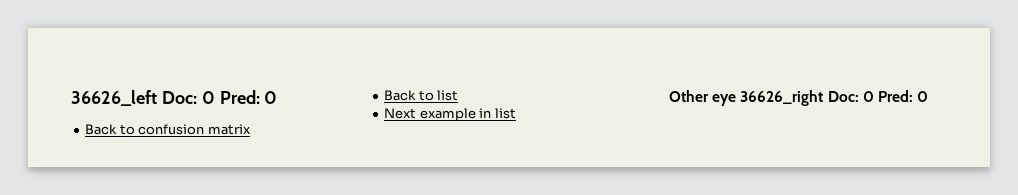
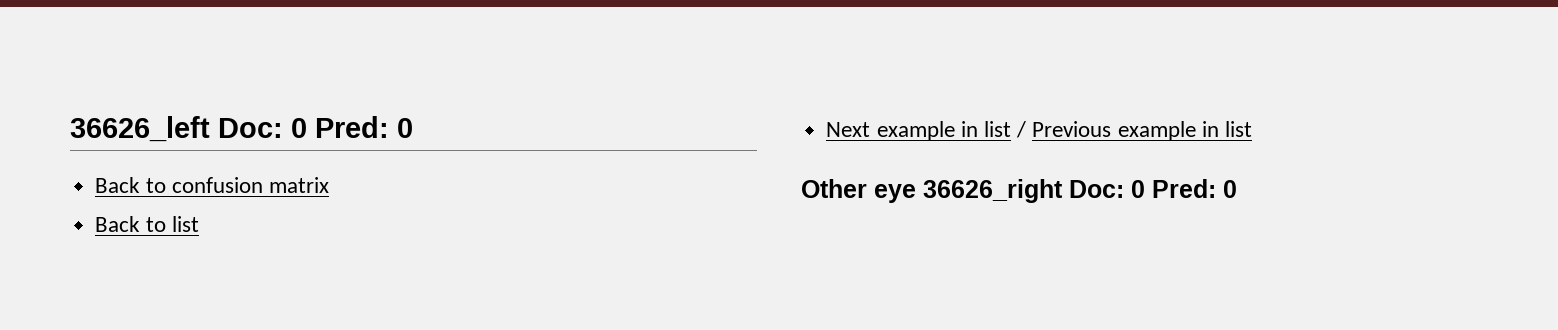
(516, 113) none -> [1016,121,1252,141] / Previous example in list

